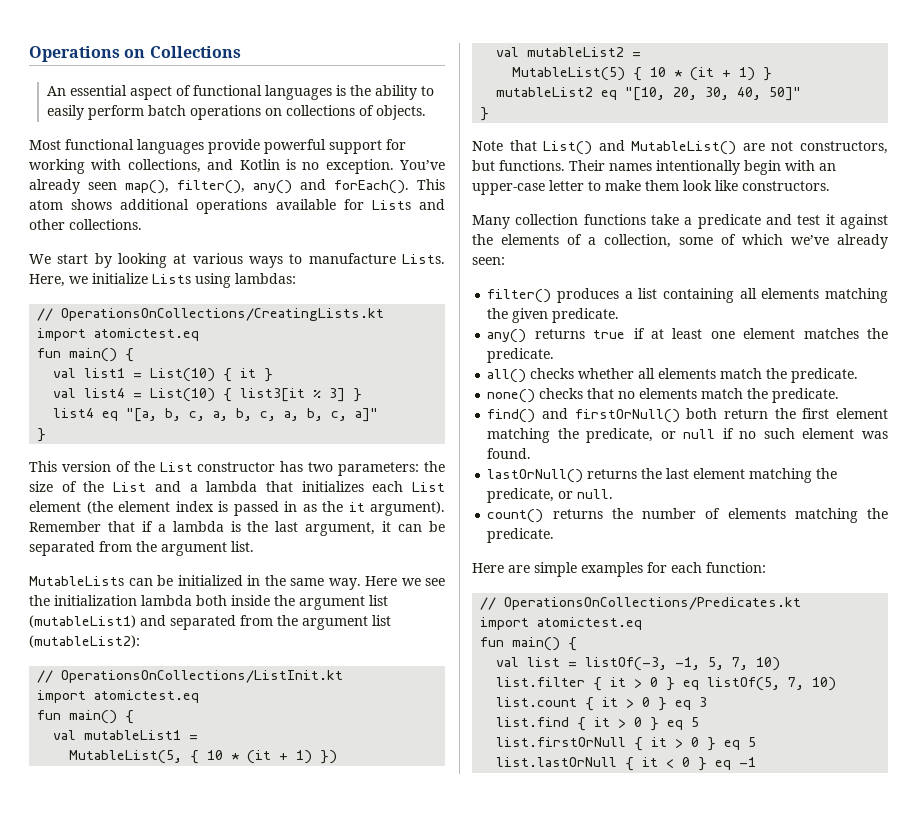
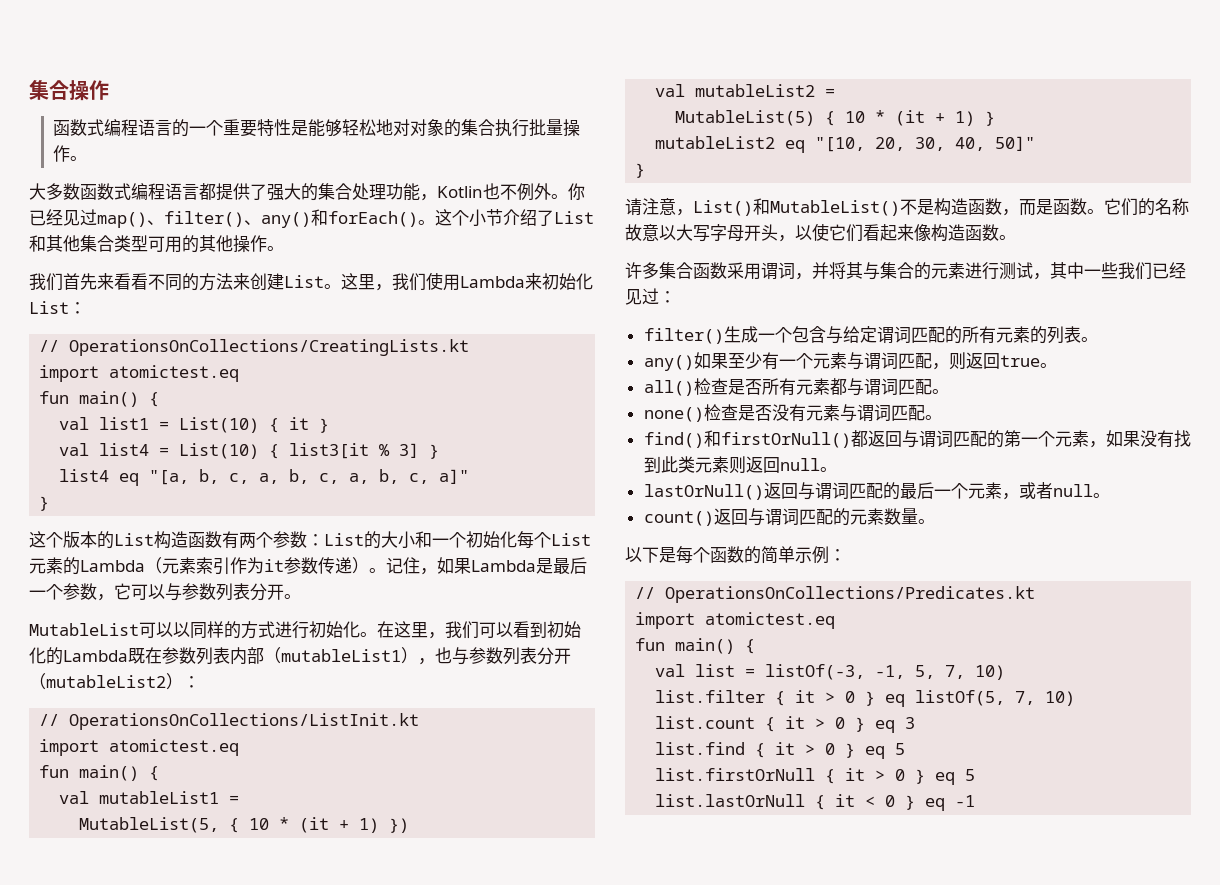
[29,46,241,62] [46,85,434,100] [46,105,426,120] [29,139,406,154] [29,159,445,174] [29,179,445,194] [29,199,446,214] [29,219,142,230] [29,253,445,268] [29,273,296,288] Operations on Collections // An essential aspect of functional languages is the ability to easily perform batch operations on collections of objects. // Most functional languages provide powerful support for working with collections, and Kotlin is no exception. You’ve already seen map(), filter(), any() and forEach(). This atom shows additional operations available for Lists and other collections. // We start by looking at various ways to manufacture Lists. Here, we initialize Lists using lambdas: -> [29,80,109,101] [52,119,580,137] [52,145,87,162] [29,183,585,201] [29,209,594,228] [29,235,284,253] [29,272,593,291] [29,301,86,314] 集合操作 // 函数式编程语言的一个重要特性是能够轻松地对对象的集合执行批量操作。 // 大多数函数式编程语言都提供了强大的集合处理功能，Kotlin也不例外。你已经见过map()、filter()、any()和forEach()。这个小节介绍了List和其他集合类型可用的其他操作。 // 我们首先来看看不同的方法来创建List。这里，我们使用Lambda来初始化List：
[29,461,446,476] [29,481,445,492] [29,501,445,516] [29,521,446,536] [29,541,254,556] [29,575,445,590] [29,595,388,610] [29,615,391,630] [29,635,140,648] This version of the List constructor has two parameters: the size of the List and a lambda that initializes each List element (the element index is passed in as the it argument). Remember that if a lambda is the last argument, it can be separated from the argument list. // MutableLists can be initialized in the same way. Here we see the initialization lambda both inside the argument list (mutableList1) and separated from the argument list (mutableList2): -> [29,531,591,549] [29,557,587,575] [29,583,301,601] [29,621,581,639] [29,647,571,665] [29,673,200,690] 这个版本的List构造函数有两个参数：List的大小和一个初始化每个List元素的Lambda（元素索引作为it参数传递）。记住，如果Lambda是最后一个参数，它可以与参数列表分开。 // MutableList可以以同样的方式进行初始化。在这里，我们可以看到初始化的Lambda既在参数列表内部（mutableList1），也与参数列表分开（mutableList2）：
[472,140,888,155] [472,160,836,175] [472,180,830,195] [472,214,888,229] [472,234,888,249] [472,257,505,265] [487,288,888,303] [487,308,620,323] [487,328,888,343] [487,348,555,363] [487,368,859,383] [487,388,840,403] [487,408,888,423] [487,428,889,443] [487,448,532,459] [487,468,838,483] [487,488,614,503] [487,508,888,523] [487,528,555,543] [472,562,766,577] Note that List() and MutableList() are not constructors, but functions. Their names intentionally begin with an upper-case letter to make them look like constructors. // Many collection functions take a predicate and test it against the elements of a collection, some of which we’ve already seen: // filter() produces a list containing all elements matching the given predicate. // any() returns true if at least one element matches the predicate. // all() checks whether all elements match the predicate. // none() checks that no elements match the predicate. // find() and firstOrNull() both return the first element matching the predicate, or null if no such element was found. // lastOrNull() returns the last element matching the predicate, or null. // count() returns the number of elements matching the predicate. // Here are simple examples for each function: -> [625,198,1189,216] [625,223,1016,242] [625,262,1186,280] [625,288,676,305] [643,326,1098,344] [643,352,1057,371] [643,378,949,396] [643,404,942,422] [643,430,1191,448] [643,456,837,474] [643,482,1110,500] [643,508,935,526] [625,546,846,564] 请注意，List()和MutableList()不是构造函数，而是函数。它们的名称故意以大写字母开头，以使它们看起来像构造函数。 // 许多集合函数采用谓词，并将其与集合的元素进行测试，其中一些我们已经见过： // filter()生成一个包含与给定谓词匹配的所有元素的列表。 // any()如果至少有一个元素与谓词匹配，则返回true。 // all()检查是否所有元素都与谓词匹配。 // none()检查是否没有元素与谓词匹配。 // find()和firstOrNull()都返回与谓词匹配的第一个元素，如果没有找到此类元素则返回null。 // lastOrNull()返回与谓词匹配的最后一个元素，或者null。 // count()返回与谓词匹配的元素数量。 // 以下是每个函数的简单示例：

